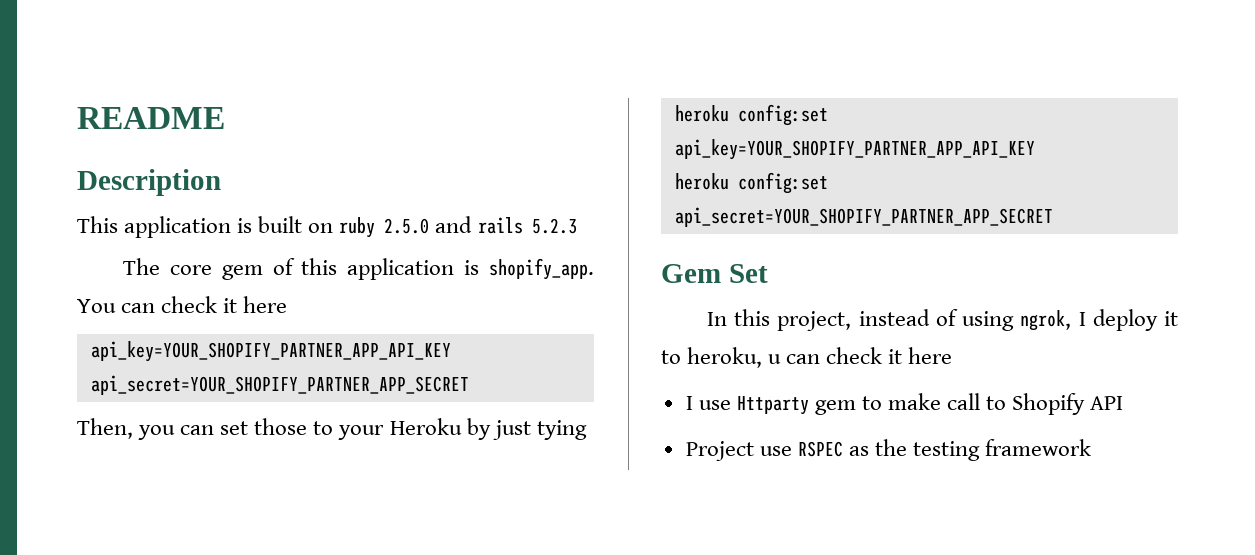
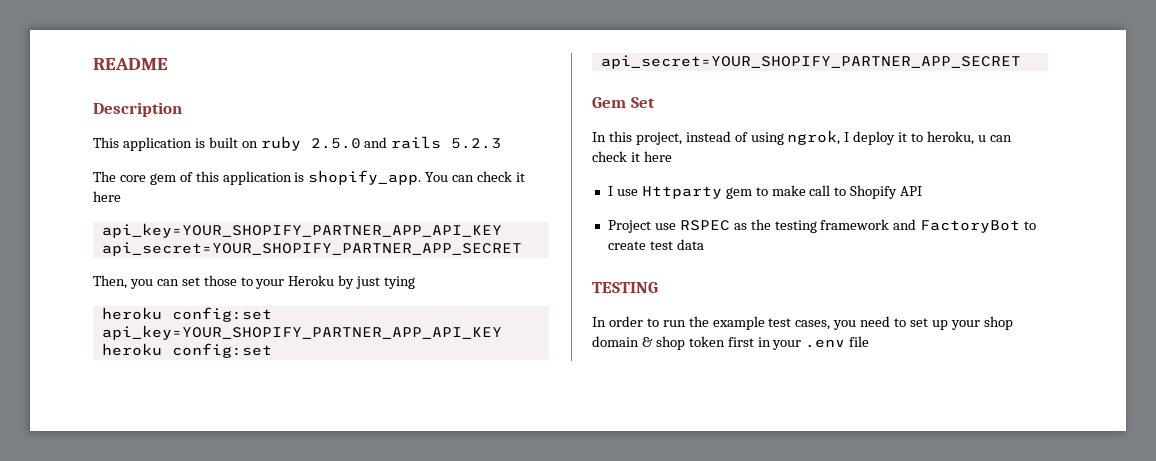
(1092, 447) none -> [893,219,1037,233] [607,239,704,250] [592,282,658,293] [592,316,1013,330] [592,336,870,350] and FactoryBot to create test data // TESTING // In order to run the example test cases, you need to set up your shop domain & shop token first in your .env file

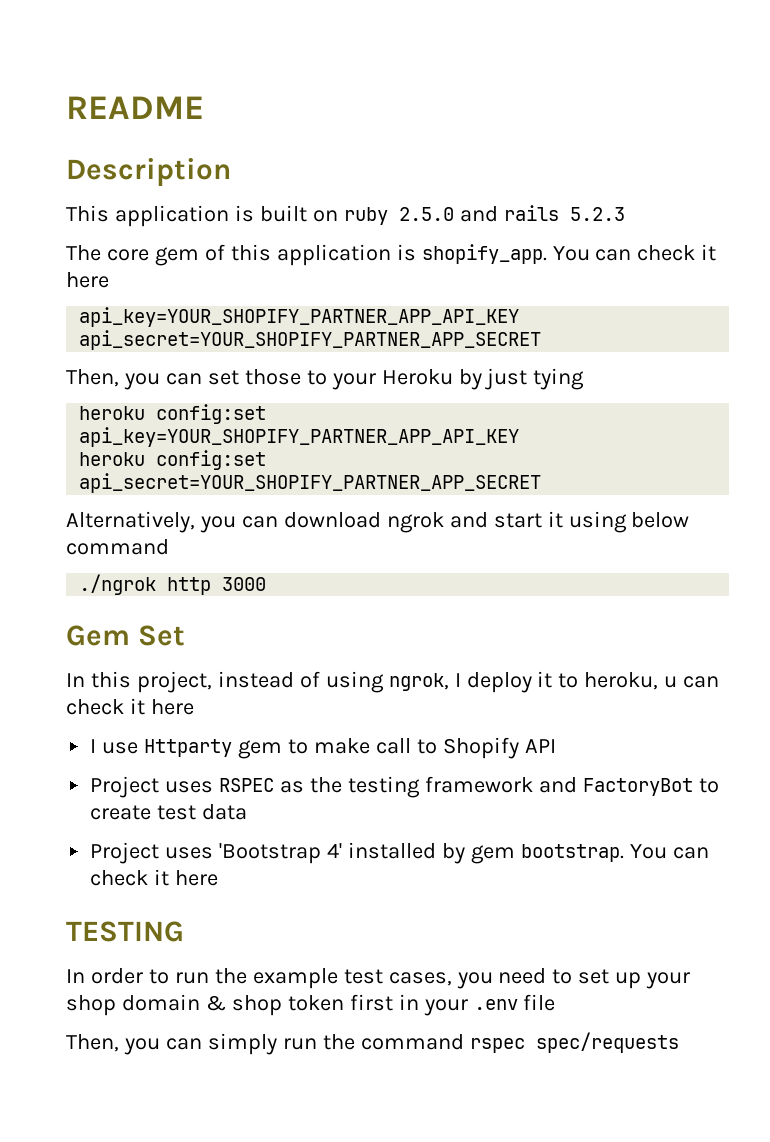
(1021, 62) none -> [66,511,690,533] [66,539,169,555] [79,574,267,595] // Alternatively, you can download ngrok and start it using below command // ./ngrok http 3000
[654,223,676,230] use -> [165,781,214,793] uses
(704, 244) none -> [90,842,709,864] [90,869,219,886] // Project uses 'Bootstrap 4' installed by gem bootstrap. You can check it here
(870, 341) none -> [66,1032,679,1055] // Then, you can simply run the command rspec spec/requests

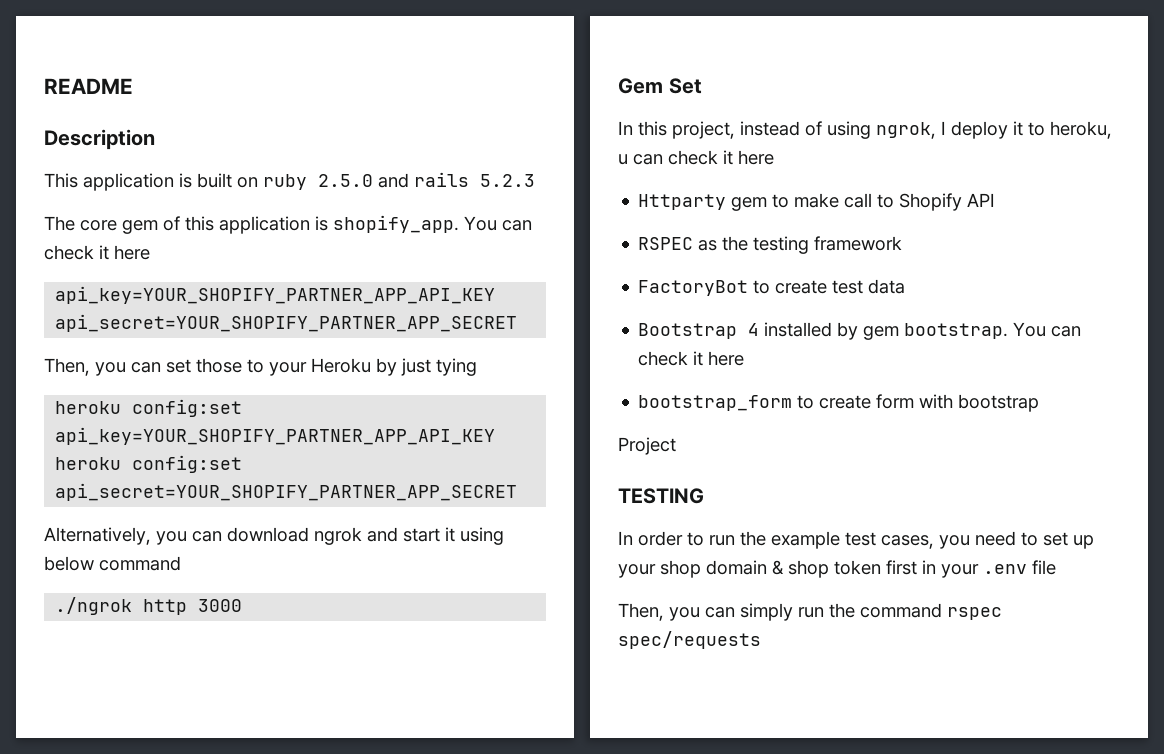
[90,739,139,754] I use -> (774, 157) none
[90,776,214,798] Project uses -> (996, 200) none
[538,777,577,793] and -> (903, 243) //
[90,842,343,864] Project uses 'Bootstrap 4' -> [638,323,760,339] Bootstrap 4
(219, 878) none -> [638,394,1040,412] [618,437,676,455] // bootstrap_form to create form with bootstrap // Project

